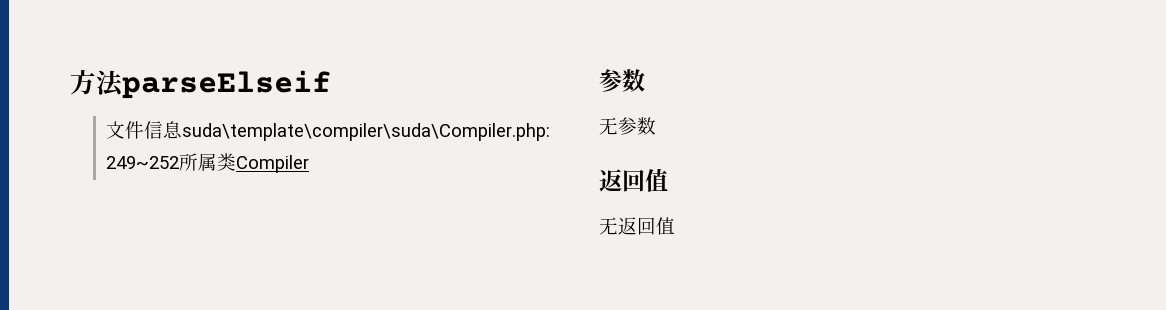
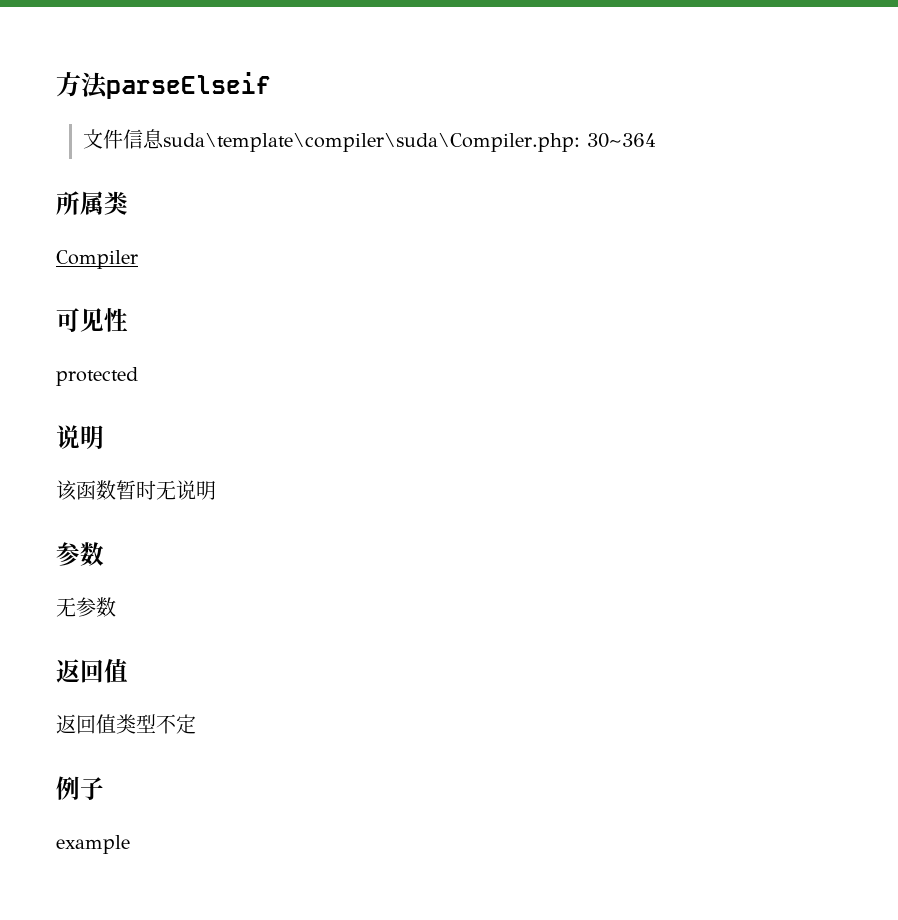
[105,156,179,169] 249~252 -> [587,133,657,148] 30~364 //
(236, 162) none -> (128, 203) //
(309, 164) none -> [56,308,128,332] [56,367,138,386] [56,425,104,449] [56,480,216,501] // 可见性 // protected // 说明 // 该函数暂时无说明
[599,217,675,235] 无返回值 -> [56,714,196,734] [56,776,104,800] [56,835,130,854] 返回值类型不定 // 例子 // example

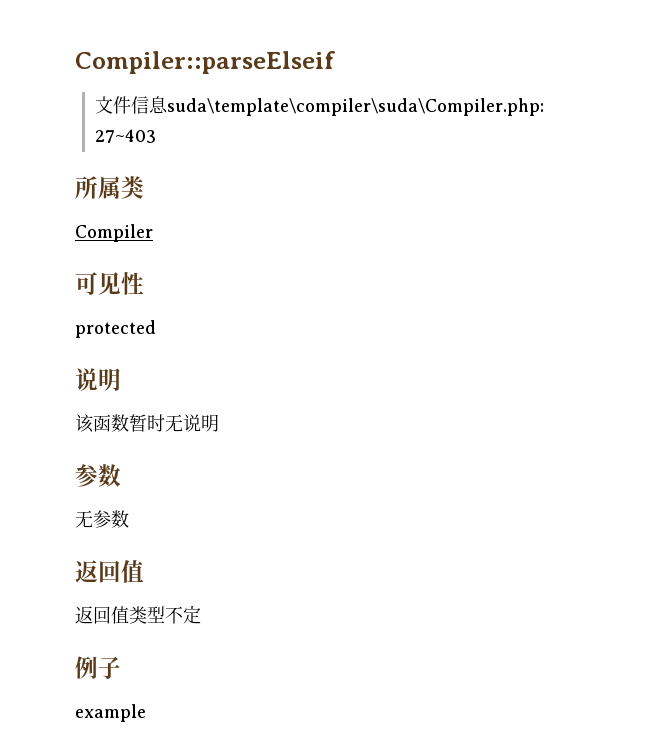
[56,72,271,99] 方法parseElseif -> [75,51,335,74] Compiler::parseElseif
[587,133,657,148] 30~364 -> [95,129,157,143] 27~403

